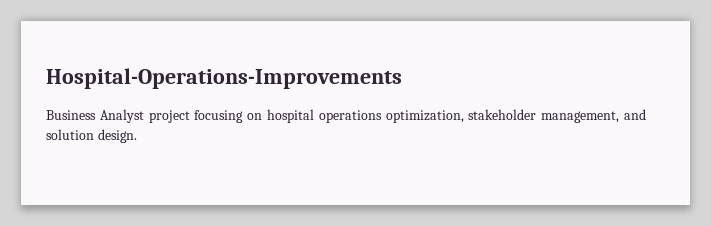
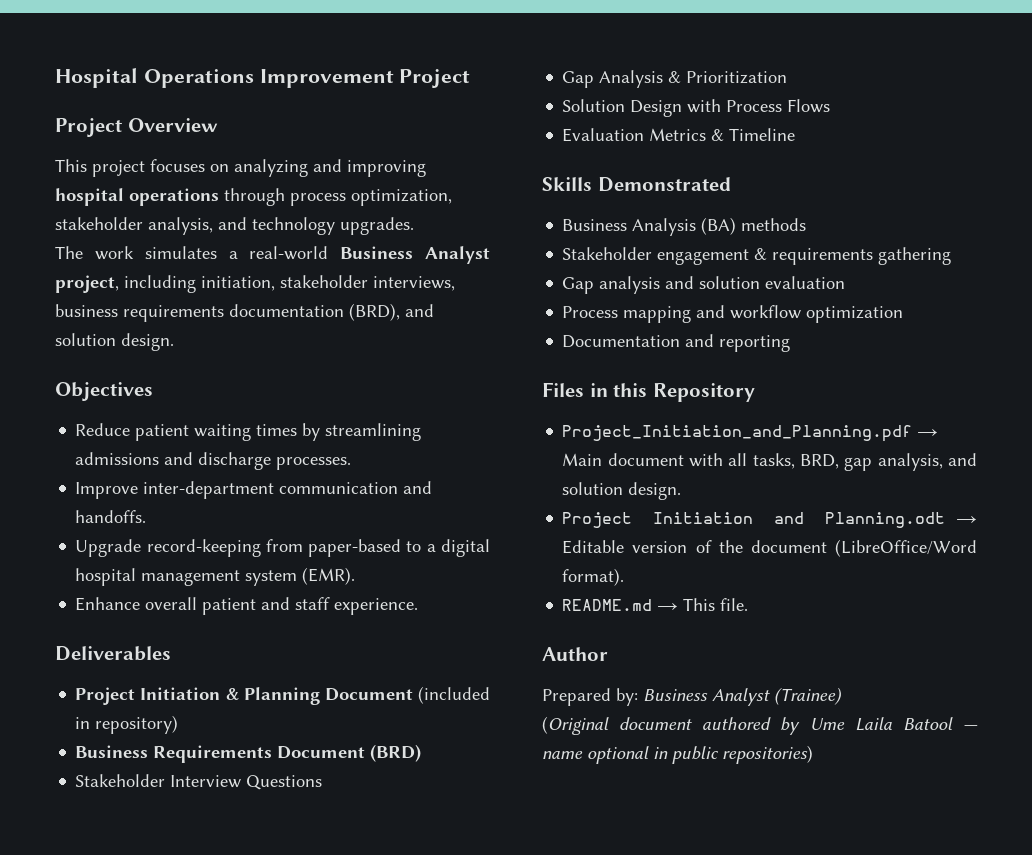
[46,68,402,89] [46,109,646,123] [46,129,137,143] Hospital-Operations-Improvements // Business Analyst project focusing on hospital operations optimization, stakeholder management, and solution design. -> [55,68,471,88] [55,118,218,137] [55,159,426,177] [55,188,452,206] [55,217,414,235] [55,246,490,264] [55,275,455,293] [55,303,434,322] [55,333,174,351] [55,382,153,401] [75,423,422,441] [75,452,352,470] [75,481,433,499] [75,510,147,523] [75,539,490,557] [75,567,356,586] [75,597,419,615] [55,646,171,661] [75,686,490,705] [75,715,179,734] [75,744,422,763] [75,774,323,790] [562,70,788,88] [562,99,831,117] [562,128,796,142] [542,177,731,192] [562,217,807,236] [562,247,952,265] [562,276,846,294] [562,305,904,323] [562,334,791,352] [542,382,755,402] [562,425,939,442] [562,453,977,471] [562,482,682,500] [562,512,977,528] [562,539,977,557] [562,568,625,586] [562,598,749,611] [542,647,608,661] [542,687,842,706] [542,716,979,735] [542,745,813,764] Hospital Operations Improvement Project // Project Overview // This project focuses on analyzing and improving hospital operations through process optimization, stakeholder analysis, and technology upgrades. // The work simulates a real-world Business Analyst project, including initiation, stakeholder interviews, business requirements documentation (BRD), and solution design. // Objectives // Reduce patient waiting times by streamlining admissions and discharge processes. // Improve inter-department communication and handoffs. // Upgrade record-keeping from paper-based to a digital hospital management system (EMR). // Enhance overall patient and staff experience. // Deliverables // Project Initiation & Planning Document (included in repository) // Business Requirements Document (BRD) // Stakeholder Interview Questions // Gap Analysis & Prioritization // Solution Design with Process Flows // Evaluation Metrics & Timeline // Skills Demonstrated // Business Analysis (BA) methods // Stakeholder engagement & requirements gathering // Gap analysis and solution evaluation // Process mapping and workflow optimization // Documentation and reporting // Files in this Repository // Project_Initiation_and_Planning.pdf → Main document with all tasks, BRD, gap analysis, and solution design. // Project Initiation and Planning.odt → Editable version of the document (LibreOffice/Word format). // README.md → This file. // Author // Prepared by: Business Analyst (Trainee) // (Original document authored by Ume Laila Batool — name optional in public repositories)

